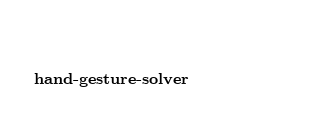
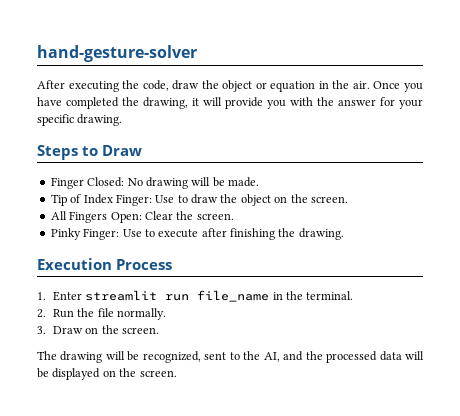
(189, 80) none -> [37,80,424,92] [37,97,423,109] [37,114,123,126] [37,145,142,160] [50,177,259,189] [50,194,348,206] [50,211,234,223] [50,228,344,240] [37,258,172,270] [37,290,354,302] [37,308,167,320] [37,325,160,334] [37,351,424,363] [37,368,177,380] // After executing the code, draw the object or equation in the air. Once you have completed the drawing, it will provide you with the answer for your specific drawing. // Steps to Draw // Finger Closed: No drawing will be made. // Tip of Index Finger: Use to draw the object on the screen. // All Fingers Open: Clear the screen. // Pinky Finger: Use to execute after finishing the drawing. // Execution Process // 1. Enter streamlit run file_name in the terminal. // 2. Run the file normally. // 3. Draw on the screen. // The drawing will be recognized, sent to the AI, and the processed data will be displayed on the screen.

